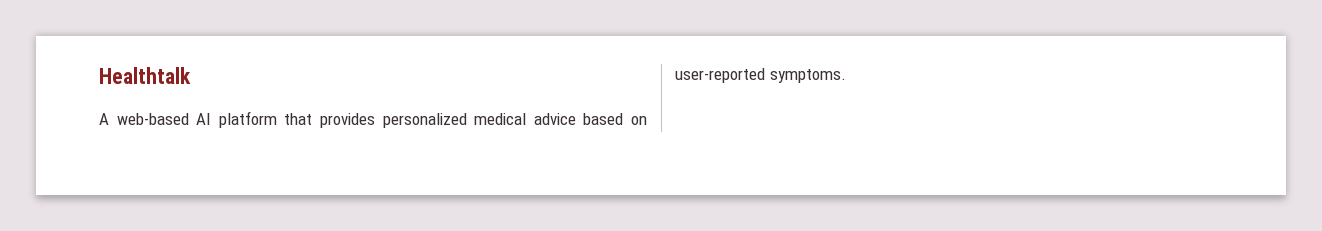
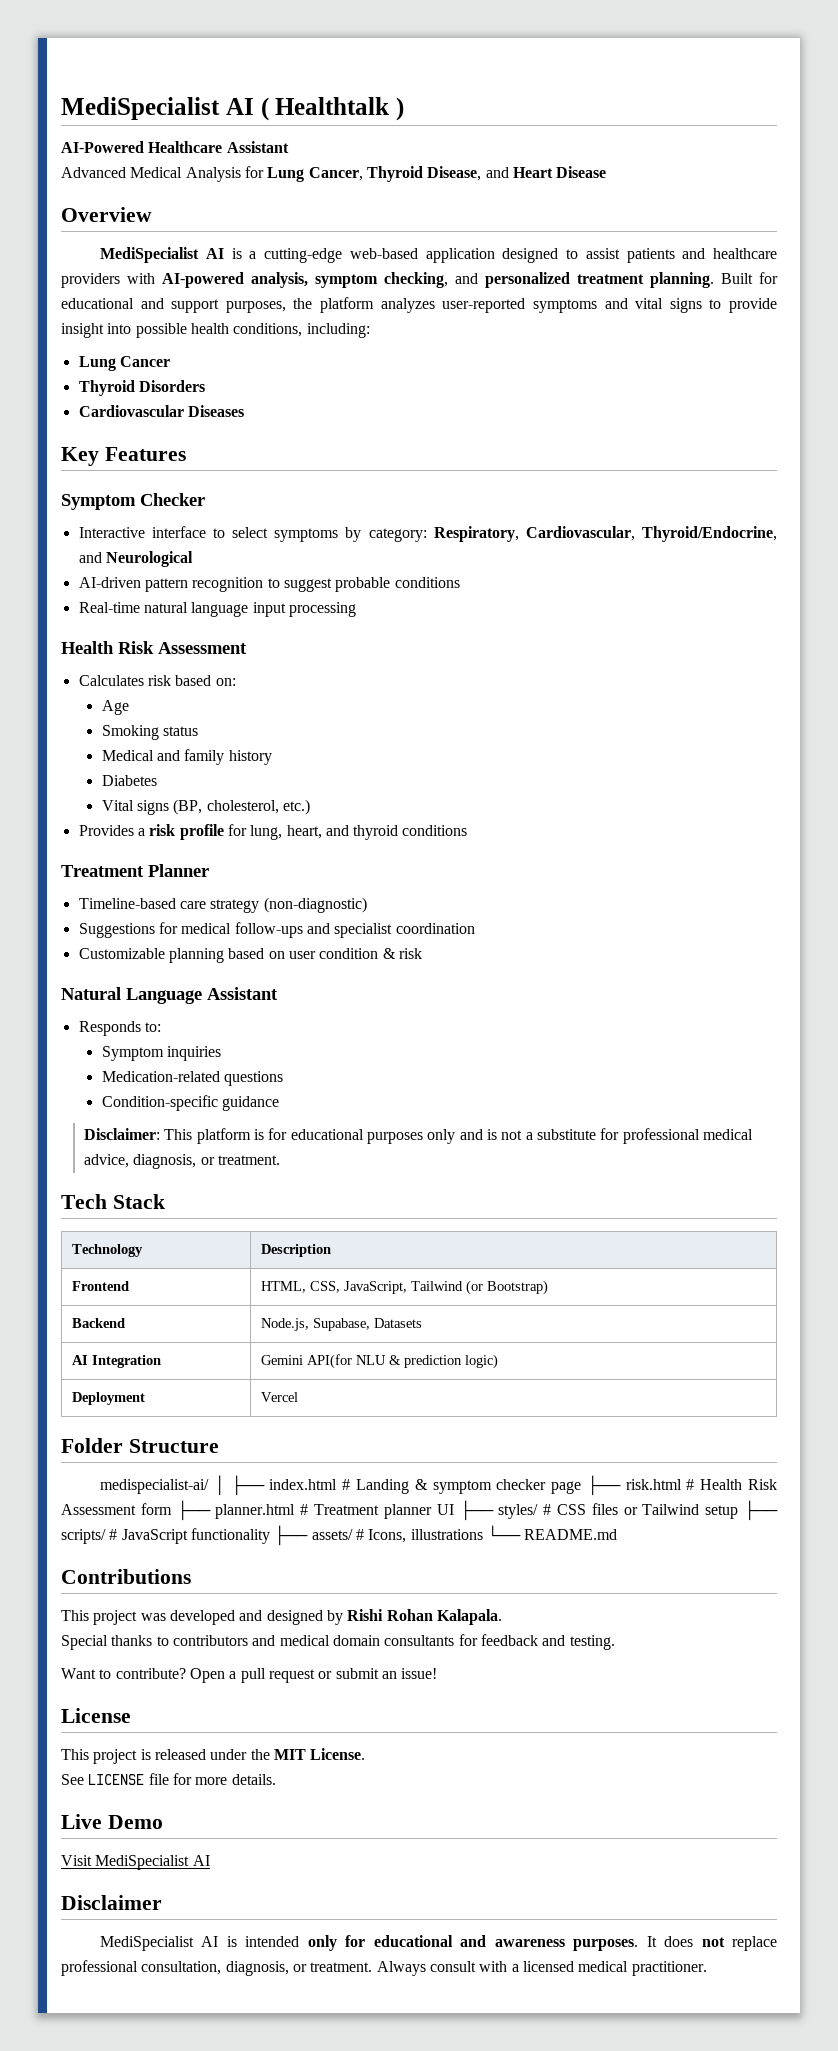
[99,67,191,84] [99,111,648,128] [675,68,846,83] Healthtalk // A web-based AI platform that provides personalized medical advice based on user-reported symptoms. -> [61,97,404,121] [61,141,289,153] [61,166,607,182] [61,207,152,222] [100,247,777,263] [61,272,778,288] [61,297,778,313] [61,323,370,338] [78,356,170,371] [78,380,205,396] [78,405,244,417] [61,447,186,466] [61,493,205,510] [78,526,777,542] [78,551,193,567] [78,577,460,592] [78,602,356,617] [61,641,247,654] [78,675,236,686] [101,700,129,715] [101,725,198,740] [101,749,272,765] [101,775,157,786] [101,799,310,815] [78,824,468,840] [61,864,209,877] [78,897,367,913] [78,922,475,938] [78,948,422,963] [61,987,278,1004] [78,1021,161,1036] [101,1046,221,1061] [101,1071,283,1086] [101,1095,279,1111] [84,1128,753,1144] [84,1154,280,1169] [61,1194,165,1209] [72,1244,144,1257] [261,1244,332,1257] [72,1281,130,1291] [261,1280,549,1295] [72,1318,126,1328] [261,1318,423,1331] [72,1355,162,1368] [261,1354,499,1369] [72,1392,146,1405] [261,1392,299,1402] [61,1438,219,1453] [100,1475,778,1496] [61,1500,778,1521] [61,1525,618,1546] [61,1569,191,1584] [61,1609,502,1625] [61,1634,615,1650] [61,1668,438,1683] [61,1708,131,1723] [61,1748,366,1764] [61,1773,276,1785] [61,1814,163,1829] [61,1855,210,1870] [61,1895,162,1910] [100,1935,777,1951] [61,1960,707,1976] MediSpecialist AI ( Healthtalk ) // AI-Powered Healthcare Assistant // Advanced Medical Analysis for Lung Cancer, Thyroid Disease, and Heart Disease // Overview // MediSpecialist AI is a cutting-edge web-based application designed to assist patients and healthcare providers with AI-powered analysis, symptom checking, and personalized treatment planning. Built for educational and support purposes, the platform analyzes user-reported symptoms and vital signs to provide insight into possible health conditions, including: // Lung Cancer // Thyroid Disorders // Cardiovascular Diseases // Key Features // Symptom Checker // Interactive interface to select symptoms by category: Respiratory, Cardiovascular, Thyroid/Endocrine, and Neurological // AI-driven pattern recognition to suggest probable conditions // Real-time natural language input processing // Health Risk Assessment // Calculates risk based on: // Age // Smoking status // Medical and family history // Diabetes // Vital signs (BP, cholesterol, etc.) // Provides a risk profile for lung, heart, and thyroid conditions // Treatment Planner // Timeline-based care strategy (non-diagnostic) // Suggestions for medical follow-ups and specialist coordination // Customizable planning based on user condition & risk // Natural Language Assistant // Responds to: // Symptom inquiries // Medication-related questions // Condition-specific guidance // Disclaimer: This platform is for educational purposes only and is not a substitute for professional medical advice, diagnosis, or treatment. // Tech Stack // Technology | Description // Frontend | HTML, CSS, JavaScript, Tailwind (or Bootstrap) // Backend | Node.js, Supabase, Datasets // AI Integration | Gemini API(for NLU & prediction logic) // Deployment | Vercel // Folder Structure // medispecialist-ai/ │ ├── index.html # Landing & symptom checker page ├── risk.html # Health Risk Assessment form ├── planner.html # Treatment planner UI ├── styles/ # CSS files or Tailwind setup ├── scripts/ # JavaScript functionality ├── assets/ # Icons, illustrations └── README.md // Contributions // This project was developed and designed by Rishi Rohan Kalapala. // Special thanks to contributors and medical domain consultants for feedback and testing. // Want to contribute? Open a pull request or submit an issue! // License // This project is released under the MIT License. // See LICENSE file for more details. // Live Demo // Visit MediSpecialist AI // Disclaimer // MediSpecialist AI is intended only for educational and awareness purposes. It does not replace professional consultation, diagnosis, or treatment. Always consult with a licensed medical practitioner.

